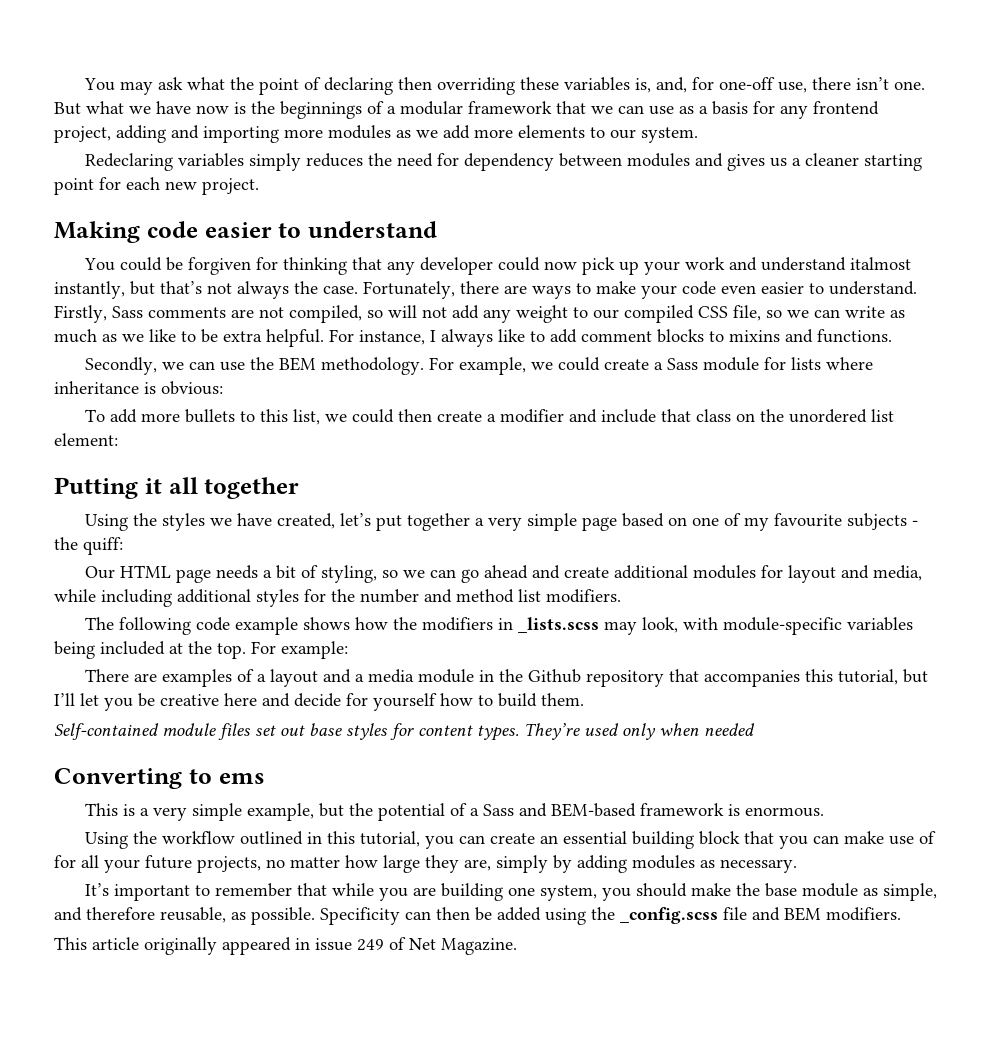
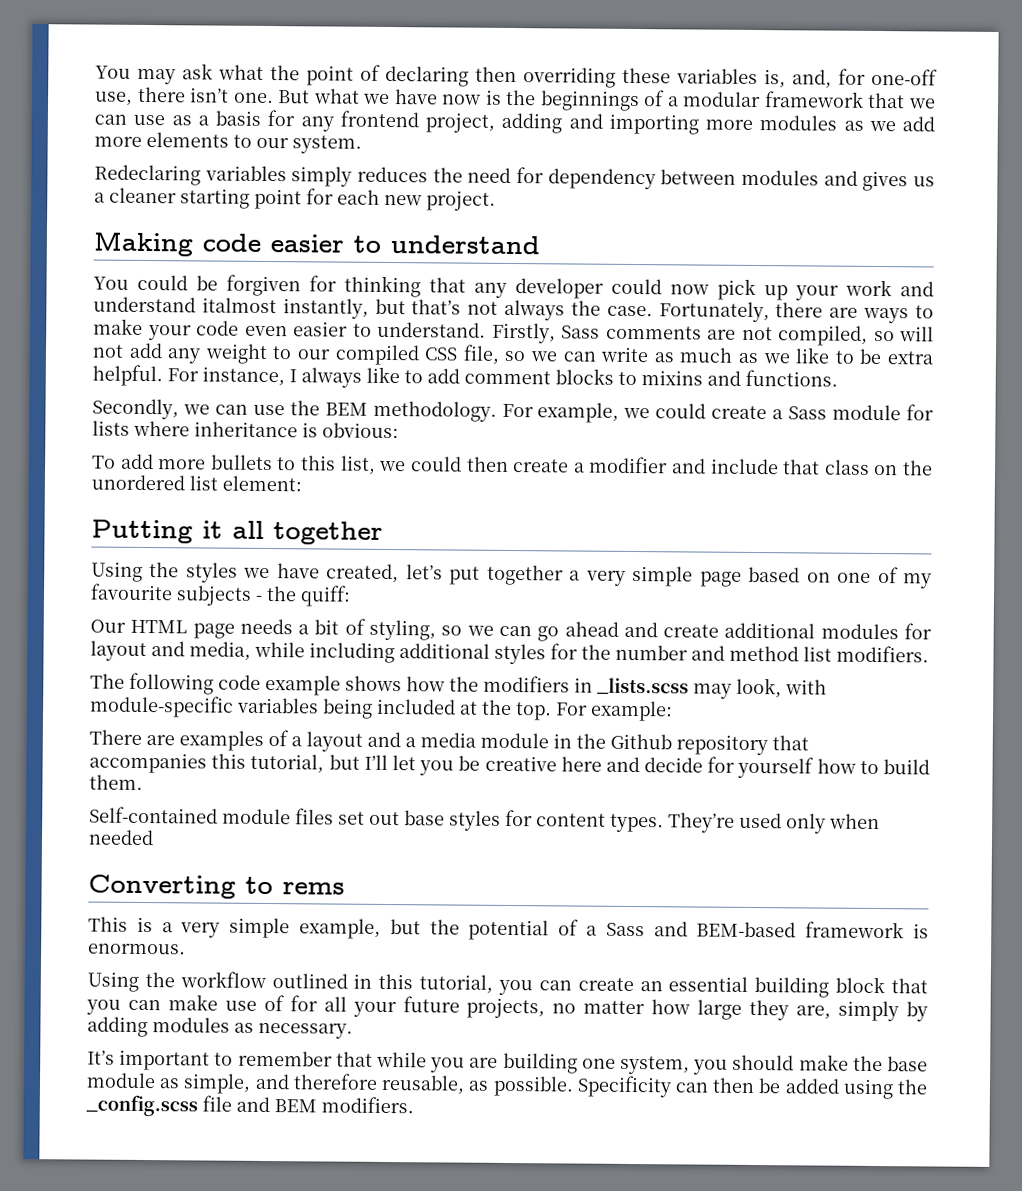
[218,773,265,784] ems -> [282,882,345,895] rems
[54,937,517,955] // This article originally appeared in issue 249 of Net Magazine. -> (414, 1105) none

